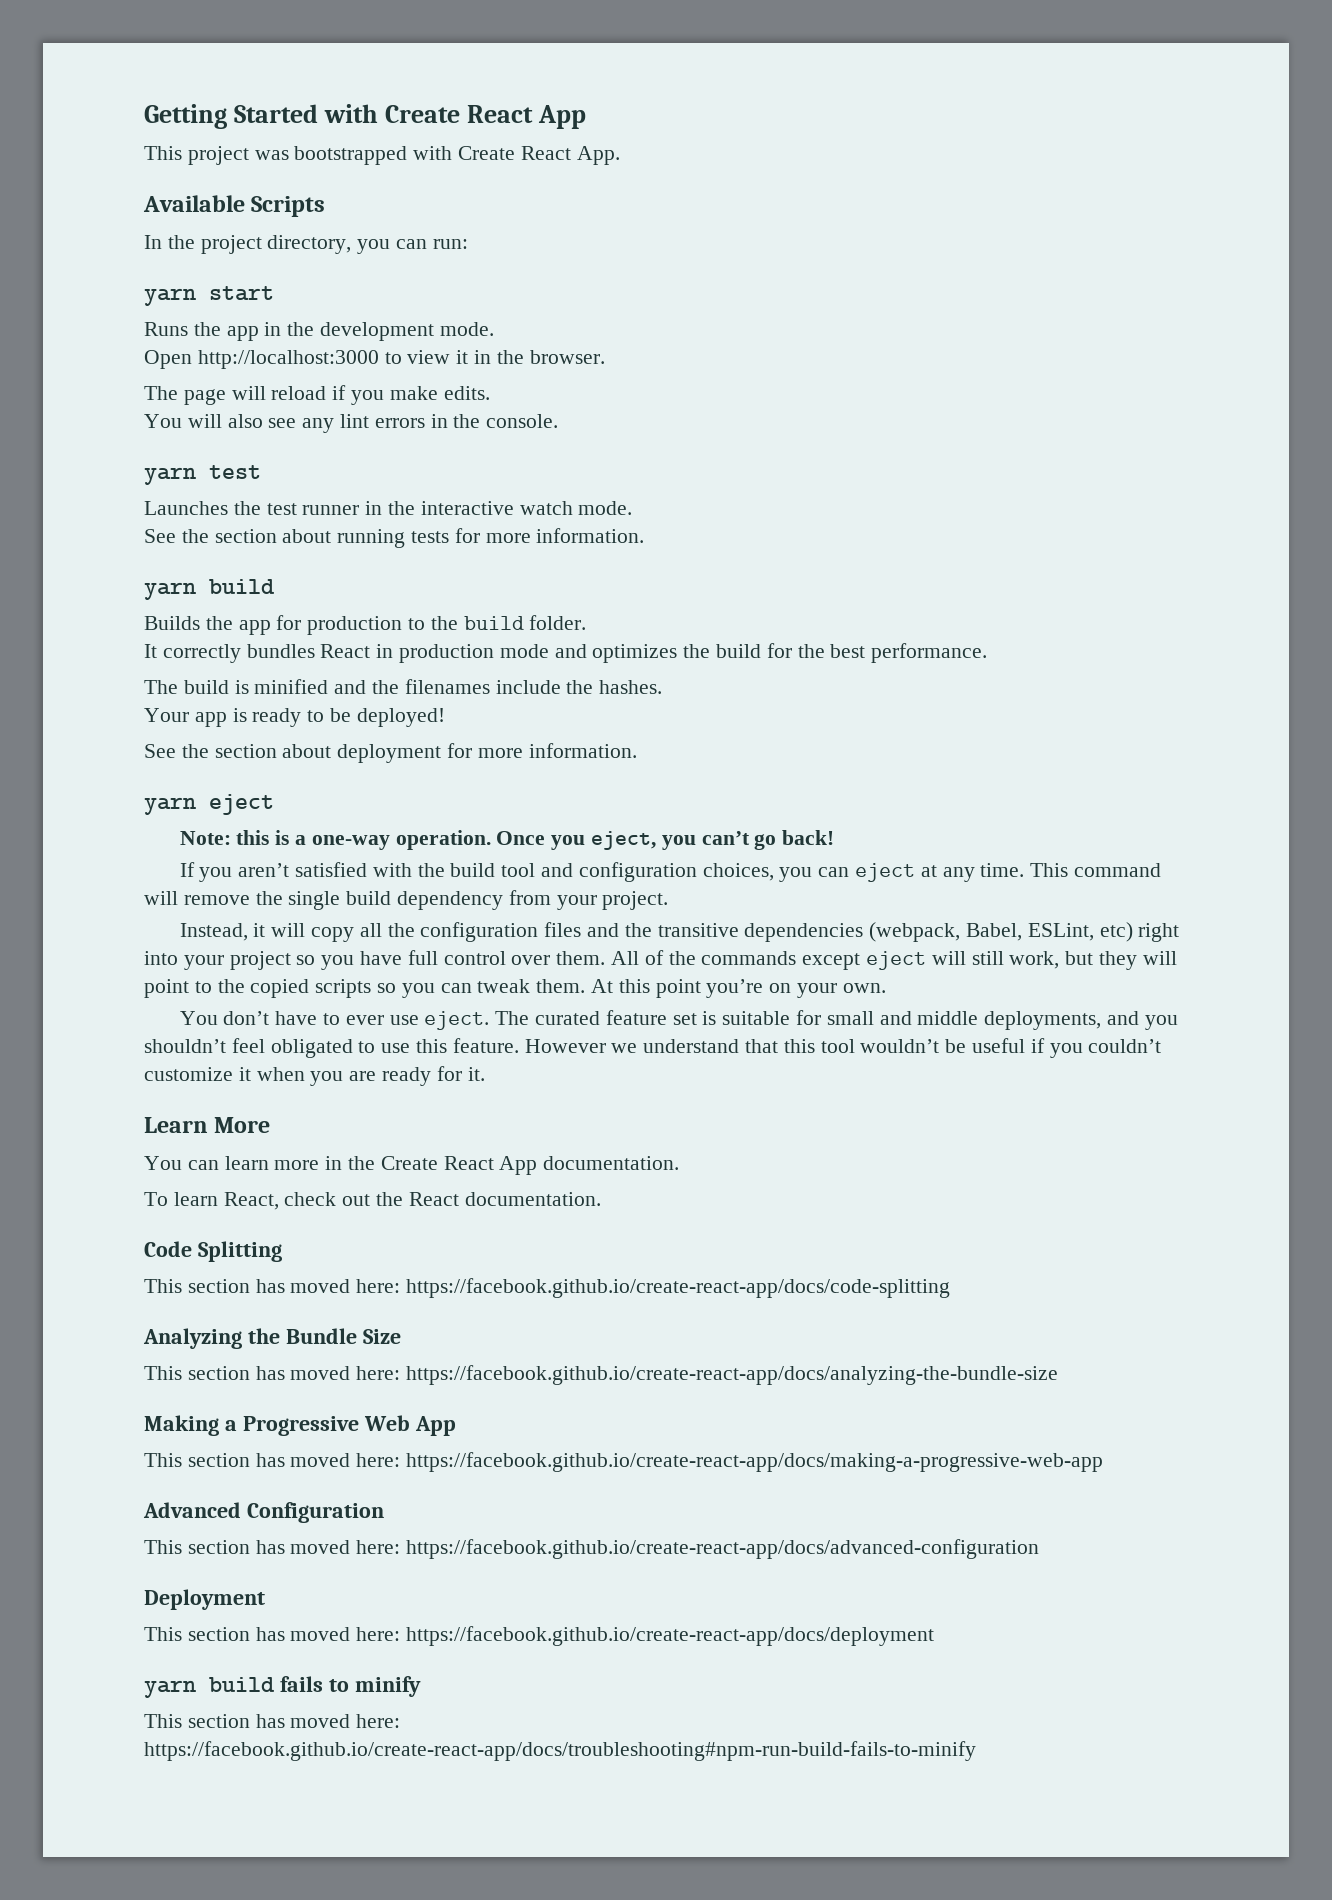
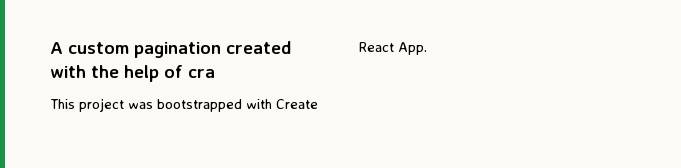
[144,104,587,129] Getting Started with Create React App -> [50,41,291,58] [50,65,215,82] A custom pagination created with the help of cra
[143,195,326,217] [144,235,468,254] [144,286,274,306] [144,322,494,341] [144,350,605,369] [144,385,490,405] [144,414,559,433] [144,465,261,485] [144,501,633,515] [144,528,645,548] [144,579,275,600] [144,615,587,635] [144,643,988,663] [144,679,663,694] [144,708,445,727] [144,743,637,763] [144,794,274,815] [179,830,835,850] [179,862,1162,882] [144,890,669,910] [179,922,1180,942] [144,950,1177,970] [144,979,886,998] [179,1010,1178,1030] [144,1038,1162,1058] [144,1066,485,1086] [144,1117,271,1133] [144,1156,680,1175] [144,1192,601,1210] [144,1241,282,1262] [144,1278,951,1298] [143,1328,401,1349] [144,1365,1059,1385] [144,1415,456,1436] [144,1452,1104,1472] [143,1502,384,1523] [144,1539,1040,1559] [144,1589,265,1610] [144,1626,935,1646] [144,1676,421,1698] [144,1714,401,1728] [144,1741,976,1761] // Available Scripts // In the project directory, you can run: // yarn start // Runs the app in the development mode. // Open http://localhost:3000 to view it in the browser. // The page will reload if you make edits. // You will also see any lint errors in the console. // yarn test // Launches the test runner in the interactive watch mode. // See the section about running tests for more information. // yarn build // Builds the app for production to the build folder. // It correctly bundles React in production mode and optimizes the build for the best performance. // The build is minified and the filenames include the hashes. // Your app is ready to be deployed! // See the section about deployment for more information. // yarn eject // Note: this is a one-way operation. Once you eject, you can’t go back! // If you aren’t satisfied with the build tool and configuration choices, you can eject at any time. This command will remove the single build dependency from your project. // Instead, it will copy all the configuration files and the transitive dependencies (webpack, Babel, ESLint, etc) right into your project so you have full control over them. All of the commands except eject will still work, but they will point to the copied scripts so you can tweak them. At this point you’re on your own. // You don’t have to ever use eject. The curated feature set is suitable for small and middle deployments, and you shouldn’t feel obligated to use this feature. However we understand that this tool wouldn’t be useful if you couldn’t customize it when you are ready for it. // Learn More // You can learn more in the Create React App documentation. // To learn React, check out the React documentation. // Code Splitting // This section has moved here: https://facebook.github.io/create-react-app/docs/code-splitting // Analyzing the Bundle Size // This section has moved here: https://facebook.github.io/create-react-app/docs/analyzing-the-bundle-size // Making a Progressive Web App // This section has moved here: https://facebook.github.io/create-react-app/docs/making-a-progressive-web-app // Advanced Configuration // This section has moved here: https://facebook.github.io/create-react-app/docs/advanced-configuration // Deployment // This section has moved here: https://facebook.github.io/create-react-app/docs/deployment // yarn build fails to minify // This section has moved here: https://facebook.github.io/create-react-app/docs/troubleshooting#npm-run-build-fails-to-minify -> (427, 48) none

